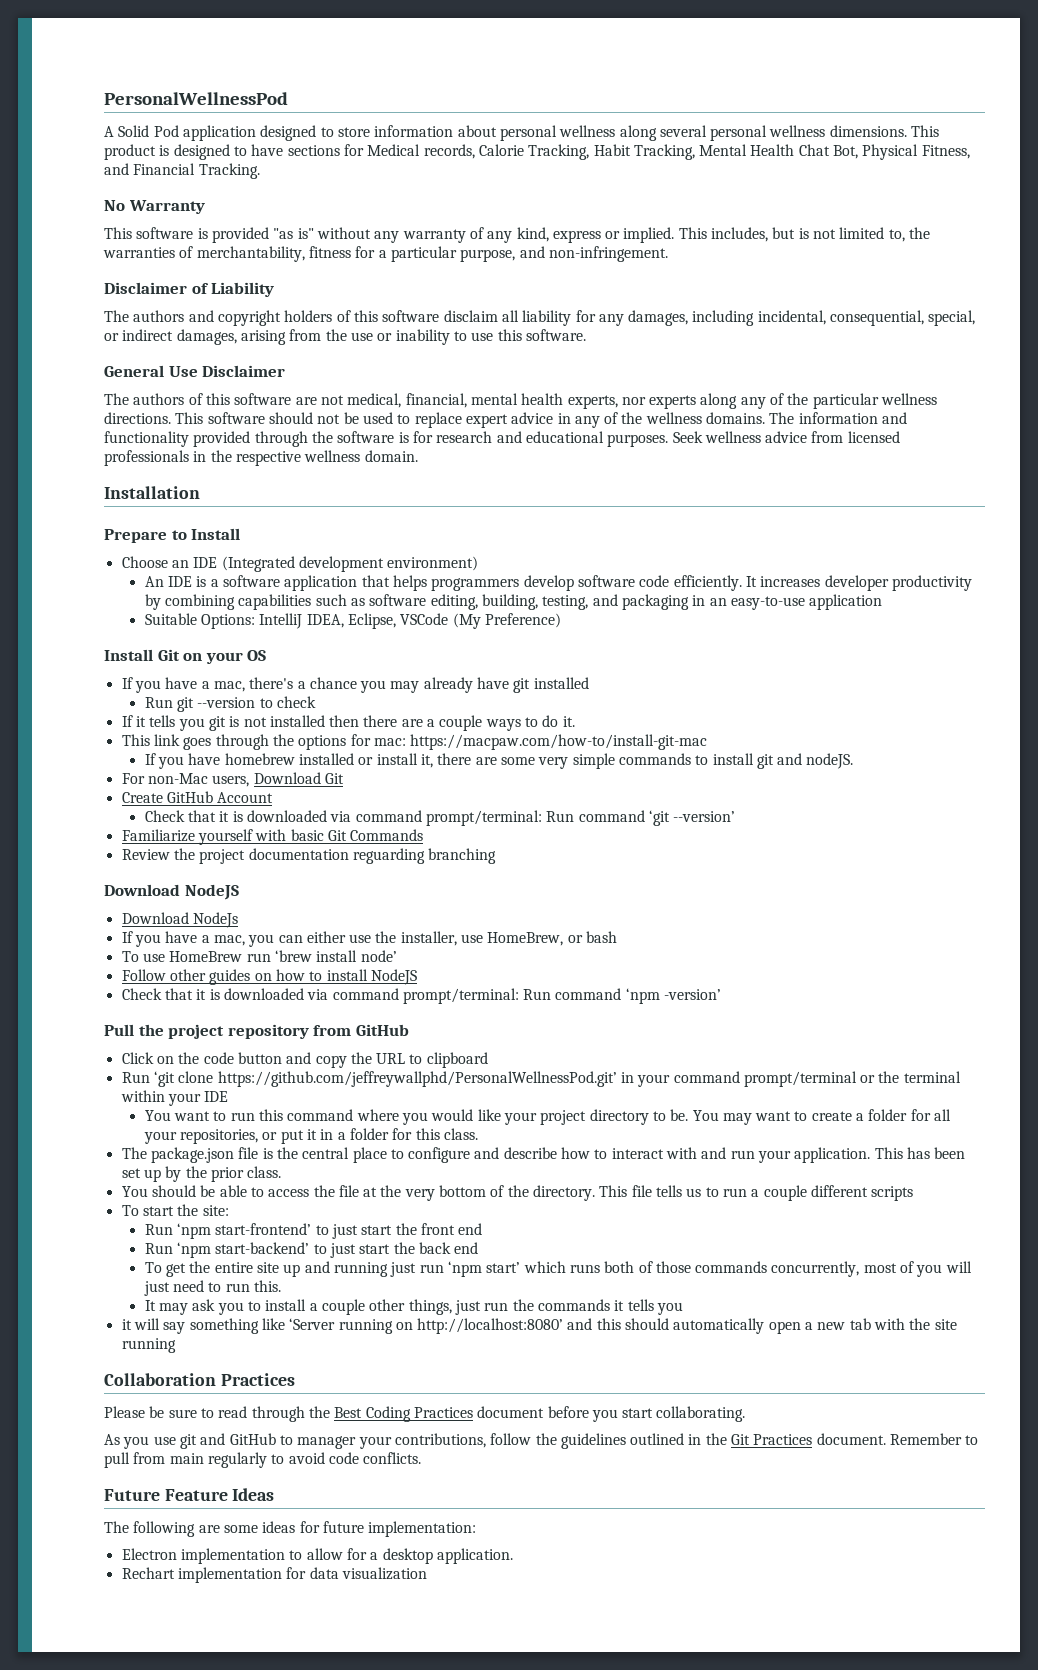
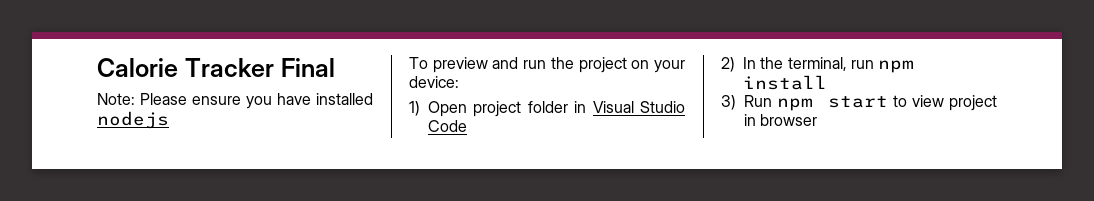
[104,92,288,105] [104,125,940,141] [104,144,970,160] [104,163,260,179] [104,200,205,214] [104,227,931,243] [103,246,668,262] [104,282,275,297] [104,310,976,326] [104,329,586,345] [104,365,286,377] [104,393,938,409] [104,412,908,428] [104,431,900,447] [104,450,418,466] [104,486,200,499] [104,528,241,543] [121,556,479,572] [144,575,972,591] [144,594,883,610] [144,613,561,629] [104,649,267,664] [121,677,589,693] [144,696,316,712] [121,715,575,731] [121,734,708,750] [144,753,854,769] [121,772,344,787] [121,791,274,803] [144,810,736,826] [121,829,424,845] [121,848,497,864] [104,884,239,900] [121,912,238,928] [121,931,618,947] [121,950,397,962] [121,969,417,985] [121,988,722,1004] [104,1024,409,1039] [121,1052,488,1068] [121,1071,961,1087] [120,1090,229,1106] [144,1109,952,1125] [143,1128,478,1144] [121,1147,966,1163] [121,1166,282,1182] [121,1185,914,1201] [121,1204,229,1216] [144,1223,483,1239] [144,1242,479,1258] [144,1261,972,1277] [143,1280,281,1296] [144,1299,683,1315] [121,1318,957,1334] [121,1338,176,1353] [104,1373,295,1386] [104,1406,746,1422] [104,1433,979,1449] [104,1452,422,1468] [104,1488,275,1501] [104,1521,477,1537] [121,1548,513,1564] [121,1567,427,1583] PersonalWellnessPod // A Solid Pod application designed to store information about personal wellness along several personal wellness dimensions. This product is designed to have sections for Medical records, Calorie Tracking, Habit Tracking, Mental Health Chat Bot, Physical Fitness, and Financial Tracking. // No Warranty // This software is provided "as is" without any warranty of any kind, express or implied. This includes, but is not limited to, the warranties of merchantability, fitness for a particular purpose, and non-infringement. // Disclaimer of Liability // The authors and copyright holders of this software disclaim all liability for any damages, including incidental, consequential, special, or indirect damages, arising from the use or inability to use this software. // General Use Disclaimer // The authors of this software are not medical, financial, mental health experts, nor experts along any of the particular wellness directions. This software should not be used to replace expert advice in any of the wellness domains. The information and functionality provided through the software is for research and educational purposes. Seek wellness advice from licensed professionals in the respective wellness domain. // Installation // Prepare to Install // Choose an IDE (Integrated development environment) // An IDE is a software application that helps programmers develop software code efficiently. It increases developer productivity by combining capabilities such as software editing, building, testing, and packaging in an easy-to-use application // Suitable Options: IntelliJ IDEA, Eclipse, VSCode (My Preference) // Install Git on your OS // If you have a mac, there's a chance you may already have git installed // Run git --version to check // If it tells you git is not installed then there are a couple ways to do it. // This link goes through the options for mac: https://macpaw.com/how-to/install-git-mac // If you have homebrew installed or install it, there are some very simple commands to install git and nodeJS. // For non-Mac users, Download Git // Create GitHub Account // Check that it is downloaded via command prompt/terminal: Run command ‘git --version’ // Familiarize yourself with basic Git Commands // Review the project documentation reguarding branching // Download NodeJS // Download NodeJs // If you have a mac, you can either use the installer, use HomeBrew, or bash // To use HomeBrew run ‘brew install node’ // Follow other guides on how to install NodeJS // Check that it is downloaded via command prompt/terminal: Run command ‘npm -version’ // Pull the project repository from GitHub // Click on the code button and copy the URL to clipboard // Run ‘git clone https://github.com/jeffreywallphd/PersonalWellnessPod.git’ in your command prompt/terminal or the terminal within your IDE // You want to run this command where you would like your project directory to be. You may want to create a folder for all your repositories, or put it in a folder for this class. // The package.json file is the central place to configure and describe how to interact with and run your application. This has been set up by the prior class. // You should be able to access the file at the very bottom of the directory. This file tells us to run a couple different scripts // To start the site: // Run ‘npm start-frontend’ to just start the front end // Run ‘npm start-backend’ to just start the back end // To get the entire site up and running just run ‘npm start’ which runs both of those commands concurrently, most of you will just need to run this. // It may ask you to install a couple other things, just run the commands it tells you // it will say something like ‘Server running on http://localhost:8080’ and this should automatically open a new tab with the site running // Collaboration Practices // Please be sure to read through the Best Coding Practices document before you start collaborating. // As you use git and GitHub to manager your contributions, follow the guidelines outlined in the Git Practices document. Remember to pull from main regularly to avoid code conflicts. // Future Feature Ideas // The following are some ideas for future implementation: // Electron implementation to allow for a desktop application. // Rechart implementation for data visualization -> [97,58,335,77] [97,93,373,109] [97,111,169,129] [409,57,685,73] [409,76,459,88] [409,101,685,117] [428,120,467,132] [721,57,915,73] [743,75,827,90] [721,95,997,111] [744,114,818,126] Calorie Tracker Final // Note: Please ensure you have installed nodejs // To preview and run the project on your device: // 1) Open project folder in Visual Studio Code // 2) In the terminal, run npm install // 3) Run npm start to view project in browser

